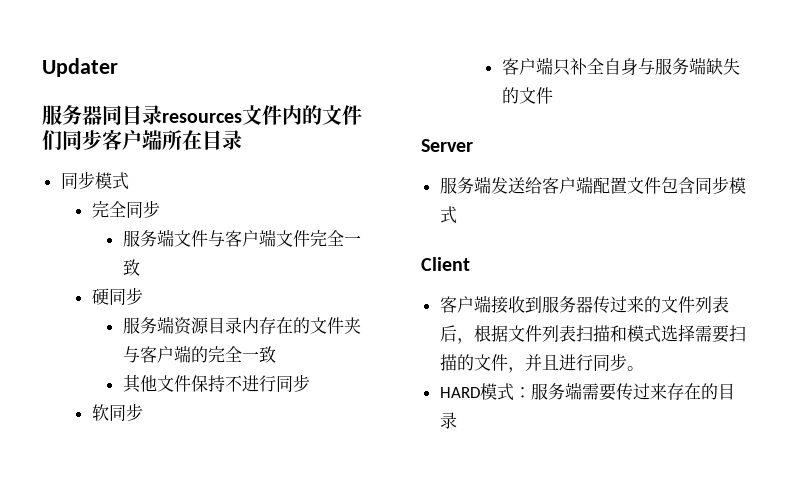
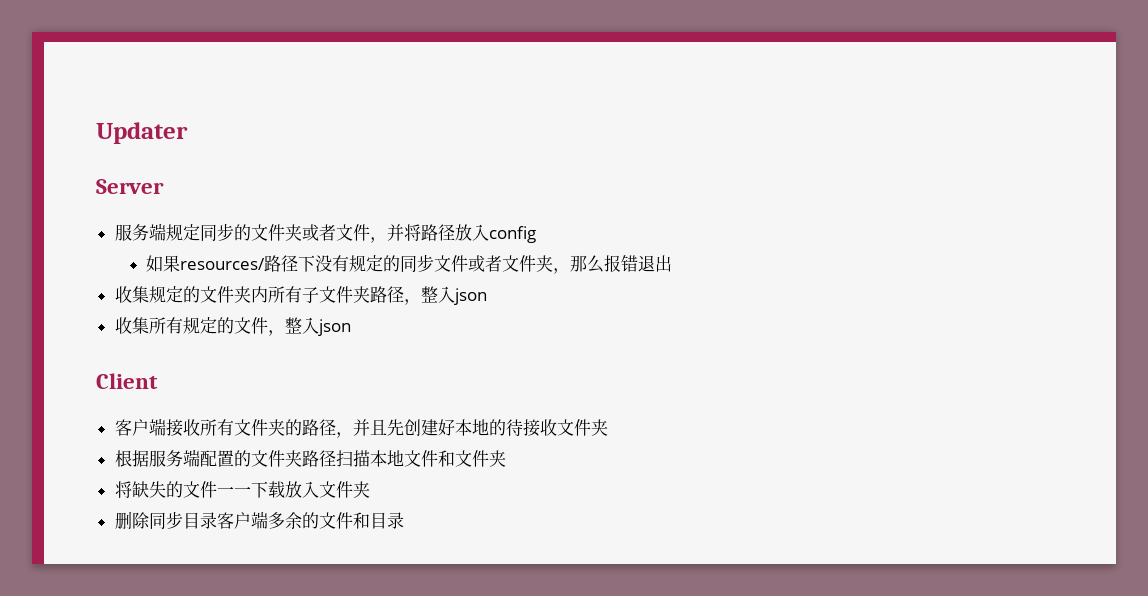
[42,105,362,125] [42,130,242,150] [60,171,129,190] [91,200,160,218] [122,229,361,247] [122,259,140,276] [91,287,143,305] [122,316,361,335] [122,345,276,363] [122,374,310,393] [91,403,143,421] [501,57,740,76] [501,87,553,104] [421,139,473,152] [439,176,746,194] [439,206,457,224] [421,257,470,271] [439,295,729,314] [439,324,746,344] [439,353,644,373] [439,382,718,401] 服务器同目录resources文件内的文件们同步客户端所在目录 // 同步模式 // 完全同步 // 服务端文件与客户端文件完全一致 // 硬同步 // 服务端资源目录内存在的文件夹与客户端的完全一致 // 其他文件保持不进行同步 // 软同步 // 客户端只补全自身与服务端缺失的文件 // Server // 服务端发送给客户端配置文件包含同步模式 // Client // 客户端接收到服务器传过来的文件列表后，根据文件列表扫描和模式选择需要扫描的文件，并且进行同步。 // HARD模式：服务端需要传过来存在的 -> [96,179,164,194] [114,223,536,243] [146,254,673,274] [114,286,487,305] [114,317,351,336] [96,373,158,389] [114,418,608,438] [114,449,506,467] [114,481,370,498] [114,511,370,529] Server // 服务端规定同步的文件夹或者文件，并将路径放入config // 如果resources/路径下没有规定的同步文件或者文件夹，那么报错退出 // 收集规定的文件夹内所有子文件夹路径，整入json // 收集所有规定的文件，整入json // Client // 客户端接收所有文件夹的路径，并且先创建好本地的待接收文件夹 // 根据服务端配置的文件夹路径扫描本地文件和文件夹 // 将缺失的文件一一下载放入文件夹 // 删除同步目录客户端多余的文件和

